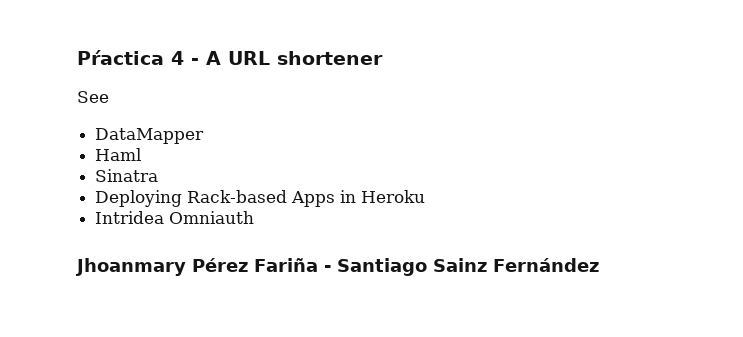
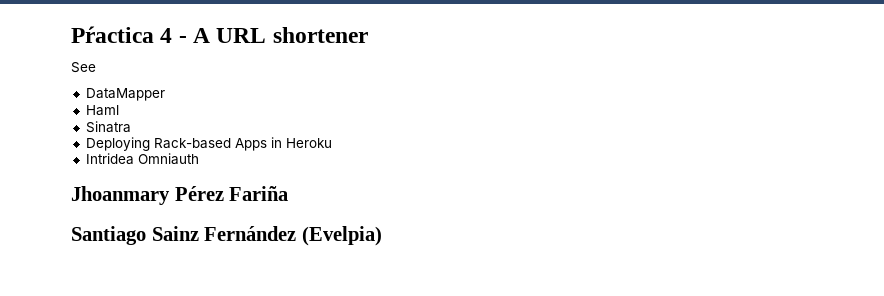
[323,265,331,272] - -> (289, 193) //
(599, 265) none -> [301,226,382,246] (Evelpia)

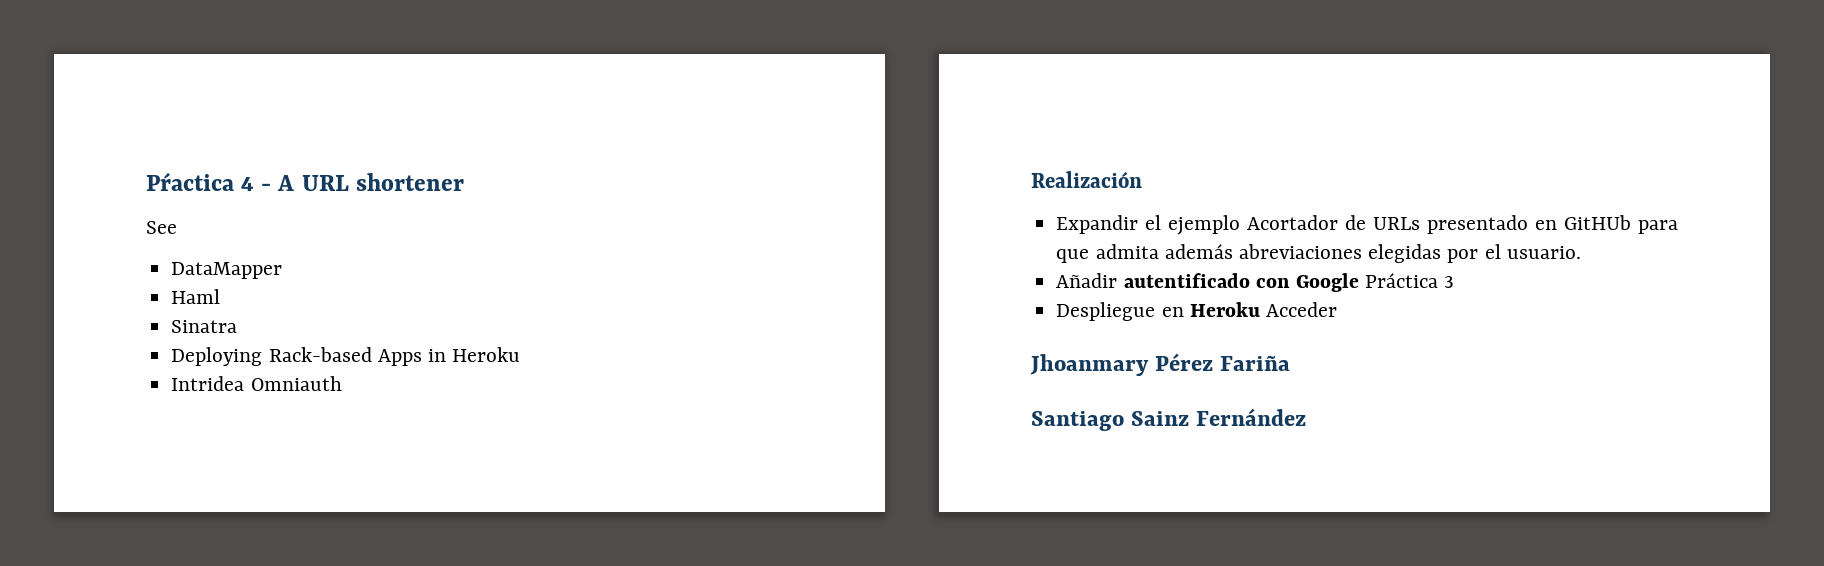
(199, 159) none -> [1031,171,1142,188] [1056,215,1679,235] [1056,244,1581,263] [1056,273,1455,292] [1056,302,1337,321] // Realización // Expandir el ejemplo Acortador de URLs presentado en GitHUb para que admita además abreviaciones elegidas por el usuario. // Añadir autentificado con Google Práctica 3 // Despliegue en Heroku Acceder
[301,226,382,246] (Evelpia) -> (1306, 417) none

